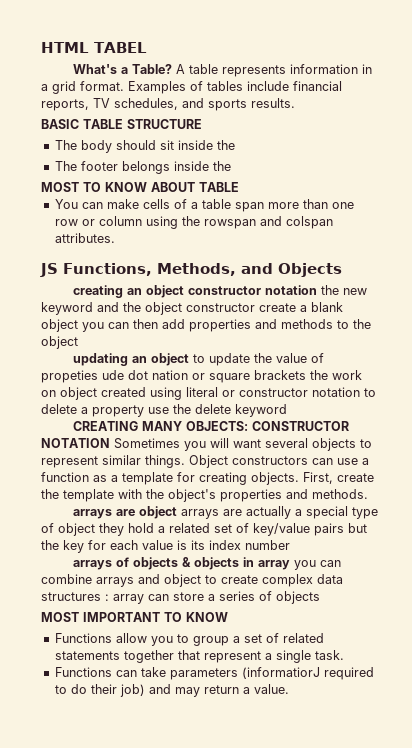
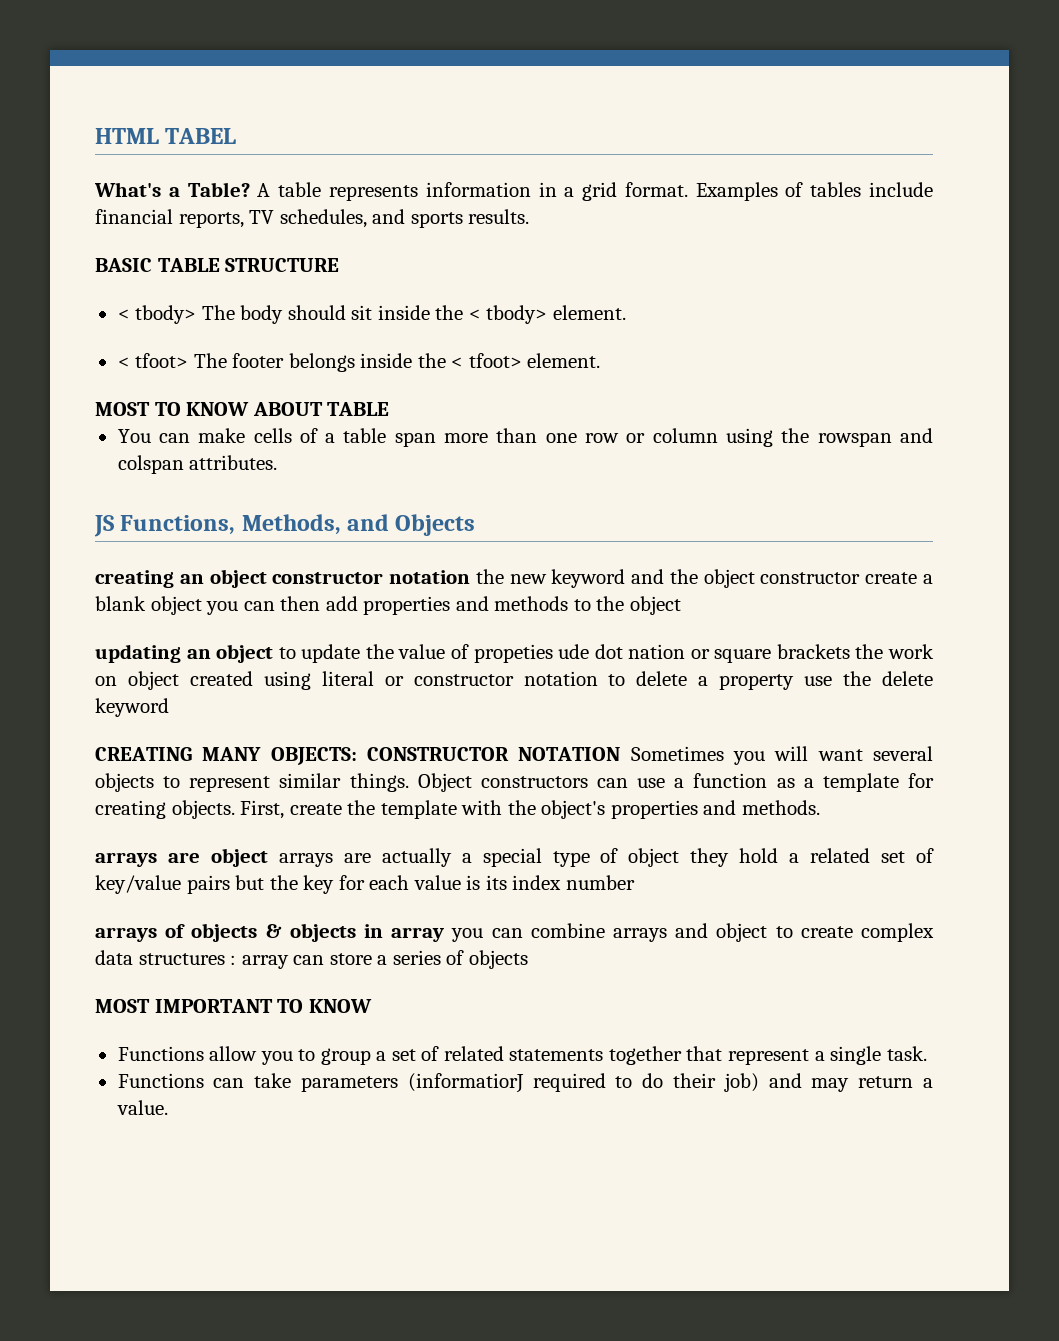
(202, 124) none -> [117,305,197,324] < tbody>
(235, 145) // -> [468,305,626,324] [117,353,189,368] < tbody> element. // < tfoot>
(231, 166) none -> [451,353,601,368] < tfoot> element.

